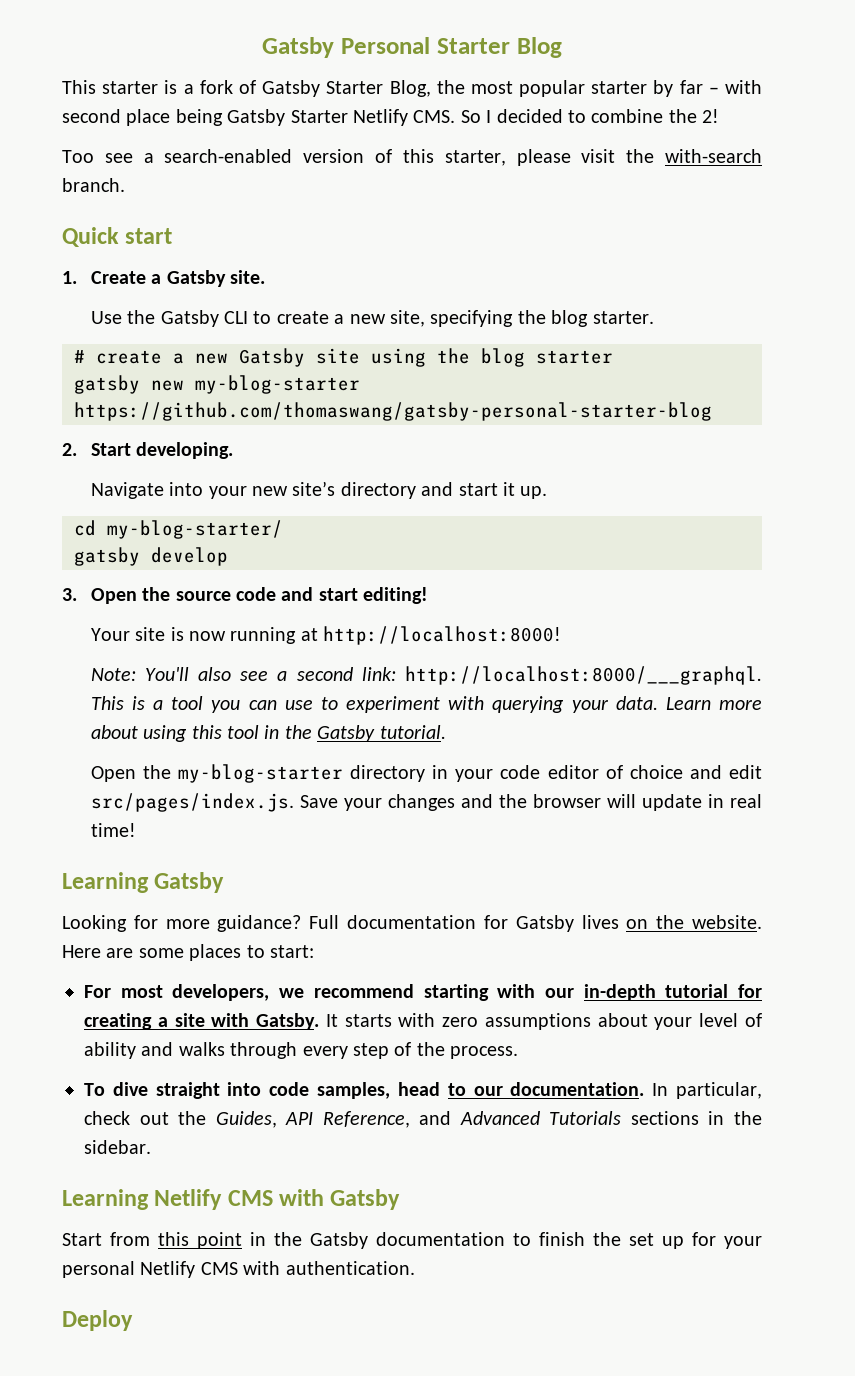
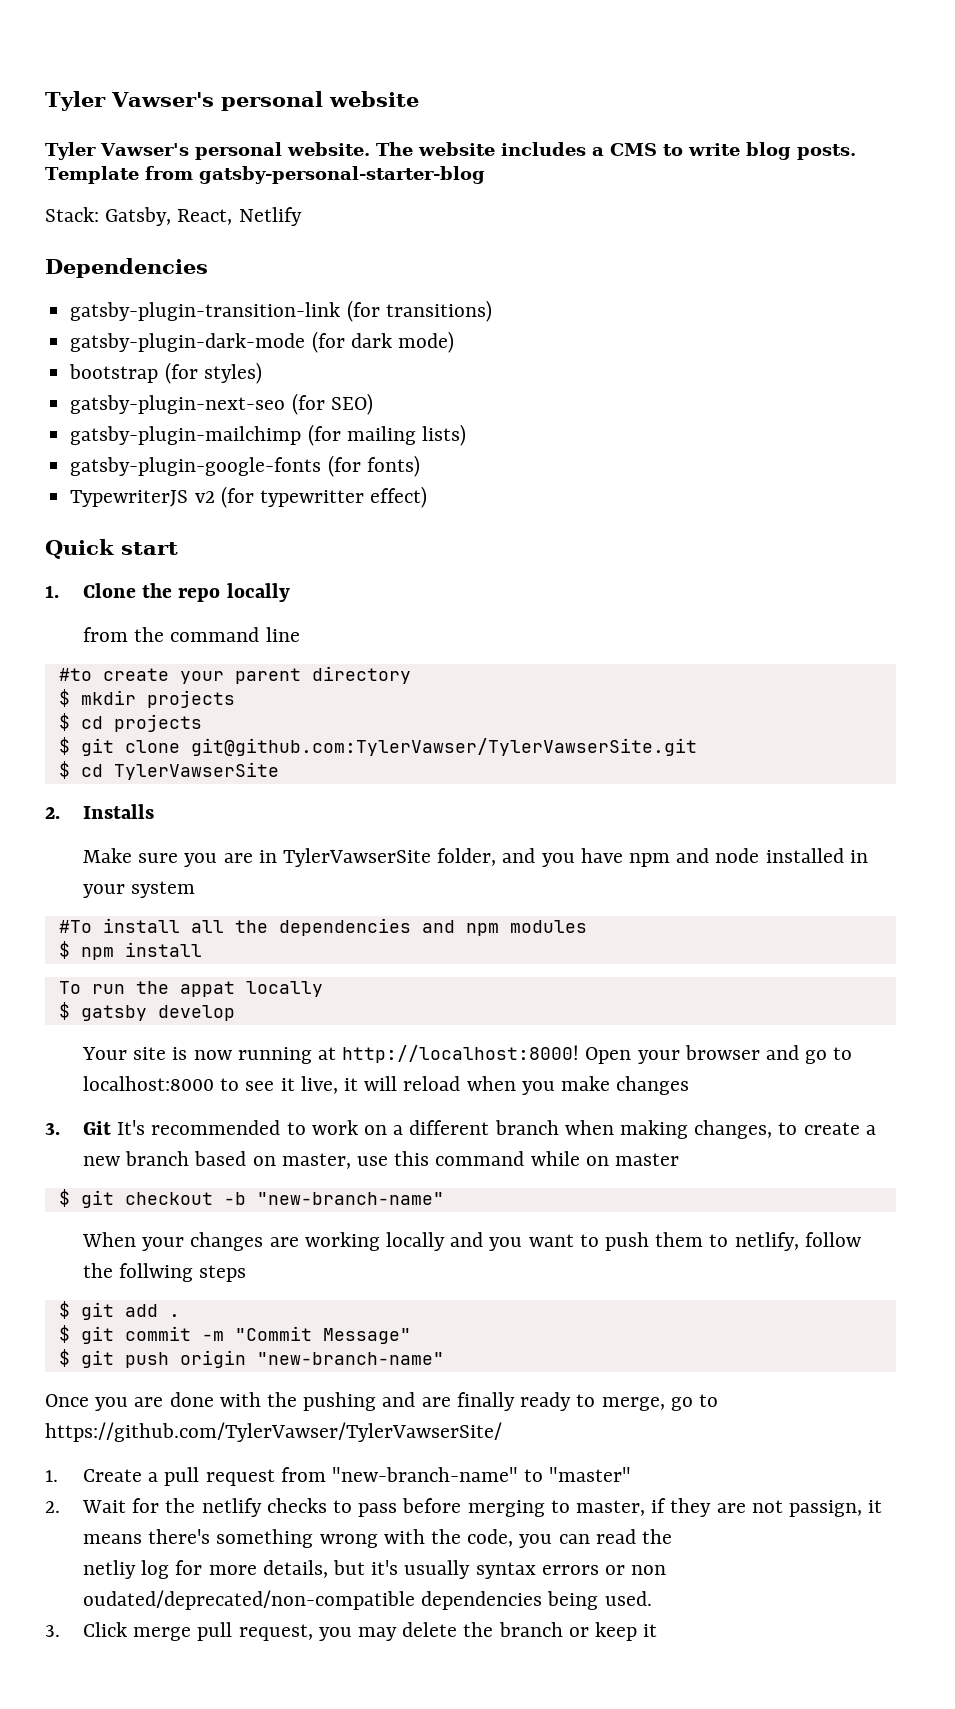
[262,37,562,58] [62,80,762,97] [62,109,720,126] [62,149,763,166] [62,178,125,192] [62,227,173,247] [62,270,265,287] [90,310,654,327] [74,348,613,367] [74,375,360,394] [74,402,712,421] [62,442,234,459] [90,481,548,499] [74,520,283,539] [74,547,228,566] [62,587,429,604] Gatsby Personal Starter Blog // This starter is a fork of Gatsby Starter Blog, the most popular starter by far – with second place being Gatsby Starter Netlify CMS. So I decided to combine the 2! // Too see a search-enabled version of this starter, please visit the with-search branch. // Quick start // 1. Create a Gatsby site. // Use the Gatsby CLI to create a new site, specifying the blog starter. // # create a new Gatsby site using the blog starter // gatsby new my-blog-starter https://github.com/thomaswang/gatsby-personal-starter-blog // 2. Start developing. // Navigate into your new site’s directory and start it up. // cd my-blog-starter/ // gatsby develop // 3. Open the source code and start editing! -> [45,91,419,111] [45,142,856,160] [45,166,485,184] [45,207,302,226] [45,258,208,278] [70,300,492,322] [70,331,454,353] [69,362,262,384] [70,393,373,415] [70,424,466,446] [70,455,420,477] [70,486,428,508] [45,539,178,559] [45,583,290,602] [82,627,300,642] [58,666,411,684] [58,689,235,708] [58,713,202,732] [58,737,697,756] [58,761,279,780] [45,804,154,819] [82,848,868,867] [82,881,196,898] [58,918,587,936] [58,941,202,960] [58,981,323,997] [58,1002,235,1021] Tyler Vawser's personal website // Tyler Vawser's personal website. The website includes a CMS to write blog posts. Template from gatsby-personal-starter-blog // Stack: Gatsby, React, Netlify // Dependencies // gatsby-plugin-transition-link (for transitions) // gatsby-plugin-dark-mode (for dark mode) // bootstrap (for styles) // gatsby-plugin-next-seo (for SEO) // gatsby-plugin-mailchimp (for mailing lists) // gatsby-plugin-google-fonts (for fonts) // TypewriterJS v2 (for typewritter effect) // Quick start // 1. Clone the repo locally // from the command line // #to create your parent directory // $ mkdir projects // $ cd projects // $ git clone git@github.com:TylerVawser/TylerVawserSite.git // $ cd TylerVawserSite // 2. Installs // Make sure you are in TylerVawserSite folder, and you have npm and node installed in your system // #To install all the dependencies and npm modules // $ npm install // To run the appat locally // $ gatsby develop
[90,666,762,685] [90,696,762,713] [90,725,446,742] [90,764,763,783] [90,793,763,812] [90,823,136,837] [62,872,225,893] [62,915,763,932] [62,944,314,961] [84,984,762,1001] [84,1013,762,1030] [84,1042,519,1059] [84,1082,762,1099] [84,1111,762,1128] [84,1140,151,1154] [62,1189,401,1210] [62,1232,762,1249] [62,1261,415,1278] [62,1310,133,1331] // Note: You'll also see a second link: http://localhost:8000/___graphql. This is a tool you can use to experiment with querying your data. Learn more about using this tool in the Gatsby tutorial. // Open the my-blog-starter directory in your code editor of choice and edit src/pages/index.js. Save your changes and the browser will update in real time! // Learning Gatsby // Looking for more guidance? Full documentation for Gatsby lives on the website. Here are some places to start: // For most developers, we recommend starting with our in-depth tutorial for creating a site with Gatsby. It starts with zero assumptions about your level of ability and walks through every step of the process. // To dive straight into code samples, head to our documentation. In particular, check out the Guides, API Reference, and Advanced Tutorials sections in the sidebar. // Learning Netlify CMS with Gatsby // Start from this point in the Gatsby documentation to finish the set up for your personal Netlify CMS with authentication. // Deploy -> [585,1045,853,1064] [82,1076,690,1095] [45,1120,876,1139] [82,1151,680,1169] [58,1189,444,1208] [81,1232,861,1251] [82,1263,247,1282] [58,1301,180,1320] [58,1325,411,1344] [58,1349,444,1368] [45,1392,718,1411] [45,1422,502,1442] [45,1467,632,1486] [45,1498,883,1517] [82,1529,673,1548] [82,1560,667,1579] [82,1590,652,1610] [45,1622,658,1641] Open your browser and go to localhost:8000 to see it live, it will reload when you make changes // 3. Git It's recommended to work on a different branch when making changes, to create a new branch based on master, use this command while on master // $ git checkout -b "new-branch-name" // When your changes are working locally and you want to push them to netlify, follow the follwing steps // $ git add . // $ git commit -m "Commit Message" // $ git push origin "new-branch-name" // Once you are done with the pushing and are finally ready to merge, go to https://github.com/TylerVawser/TylerVawserSite/ // 1. Create a pull request from "new-branch-name" to "master" // 2. Wait for the netlify checks to pass before merging to master, if they are not passign, it means there's something wrong with the code, you can read the // netliy log for more details, but it's usually syntax errors or non oudated/deprecated/non-compatible dependencies being used. // 3. Click merge pull request, you may delete the branch or keep it

